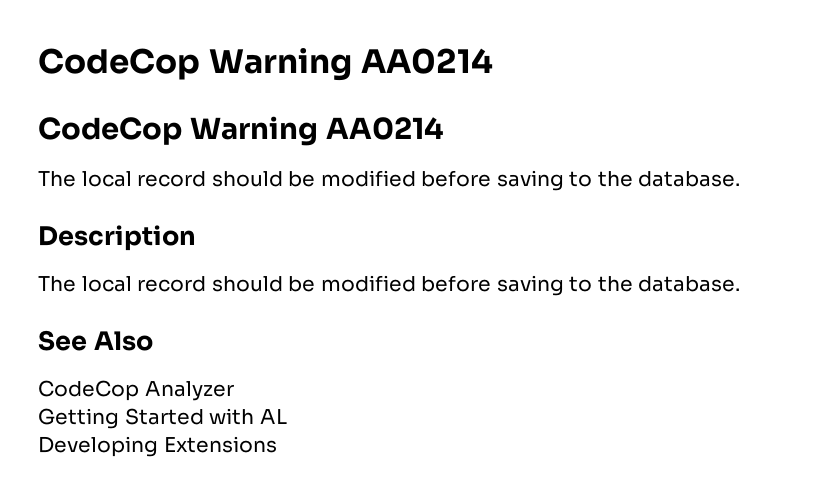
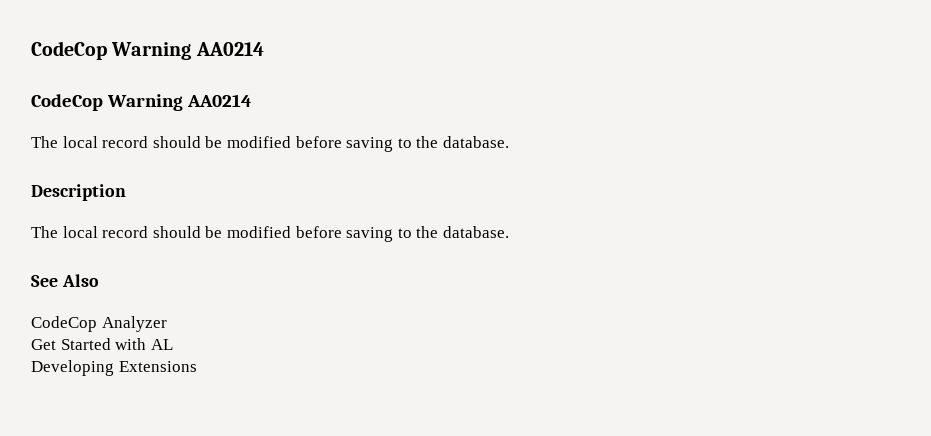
[38,408,119,429] Getting -> [31,339,56,350] Get

